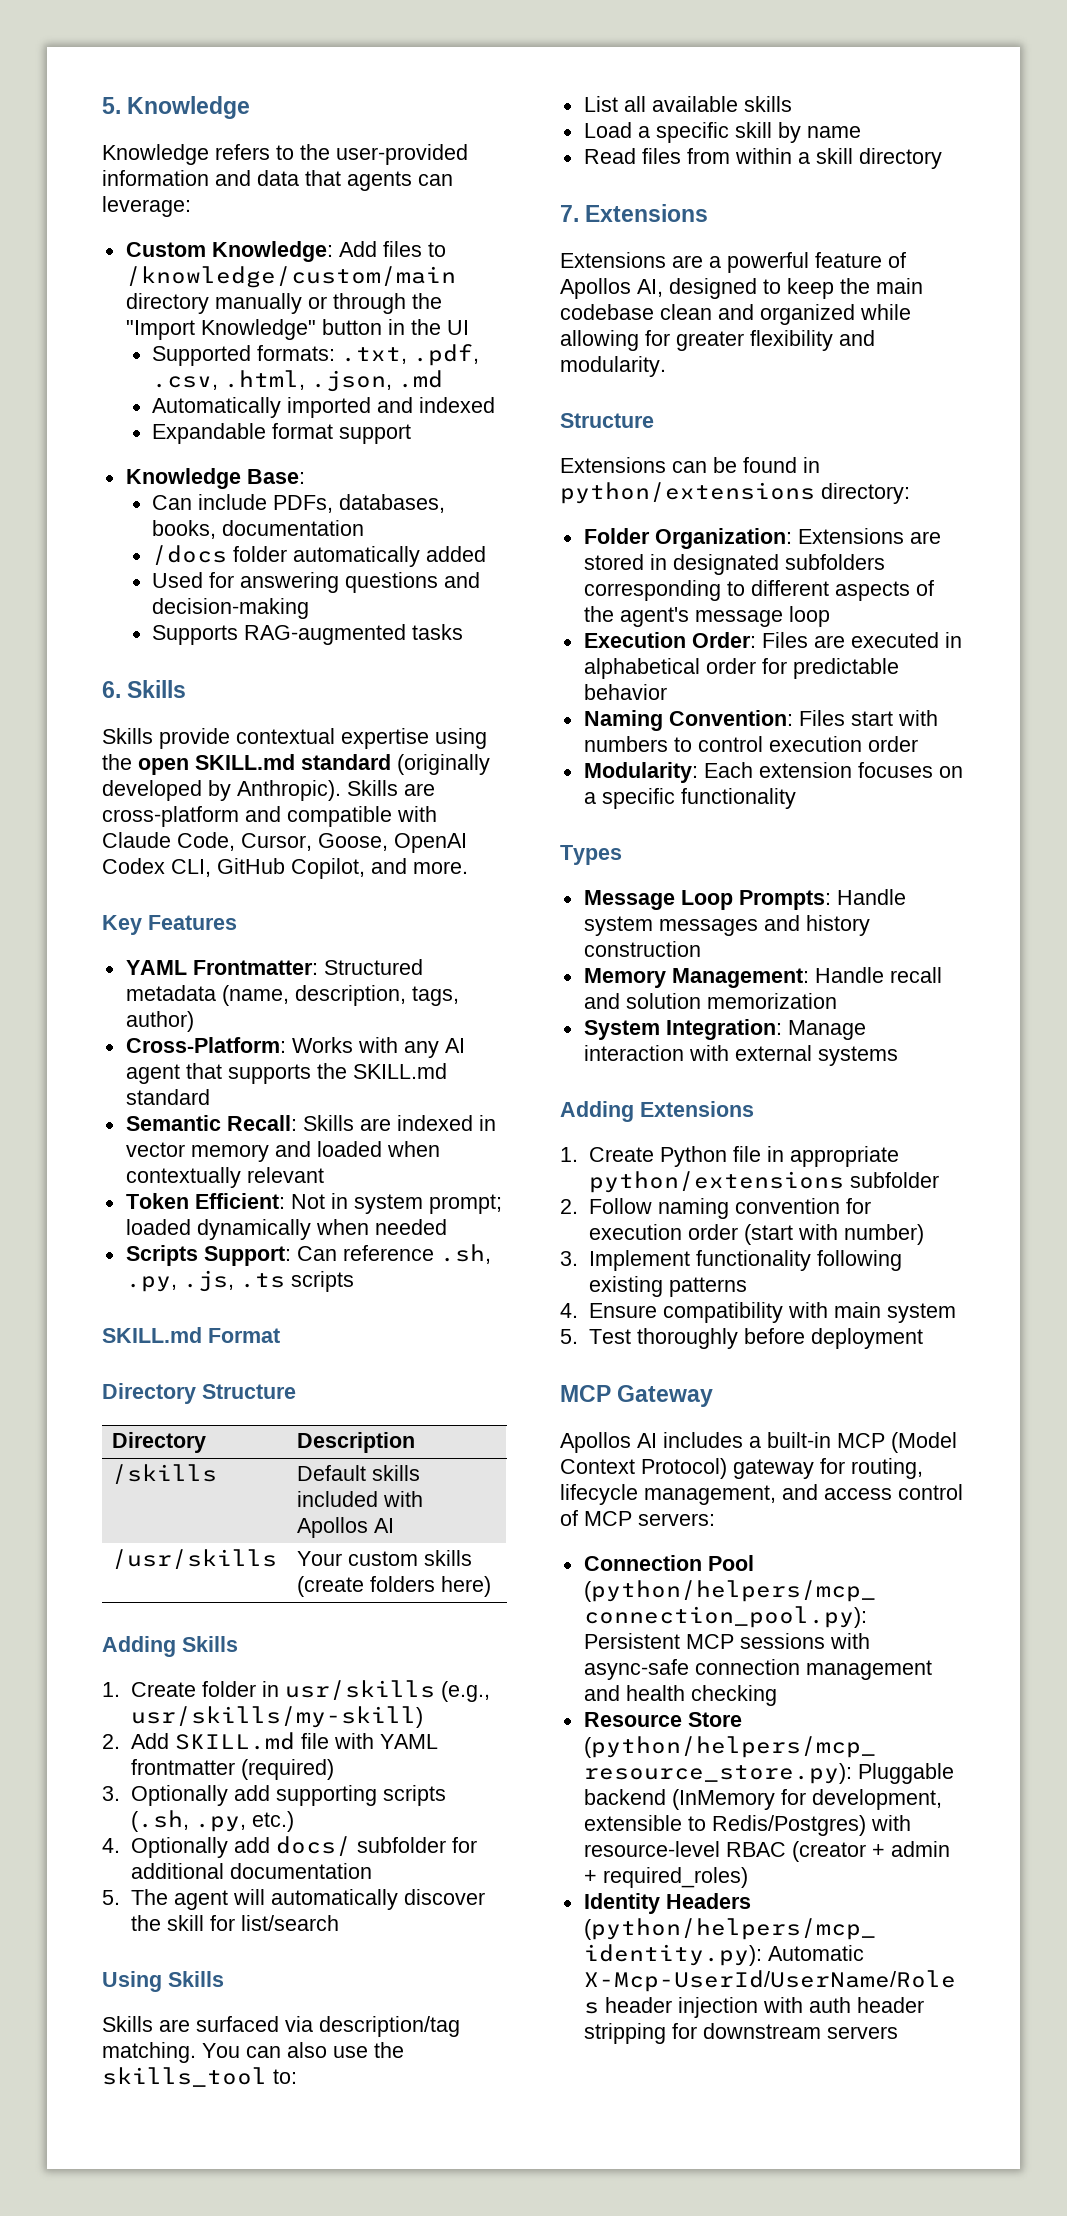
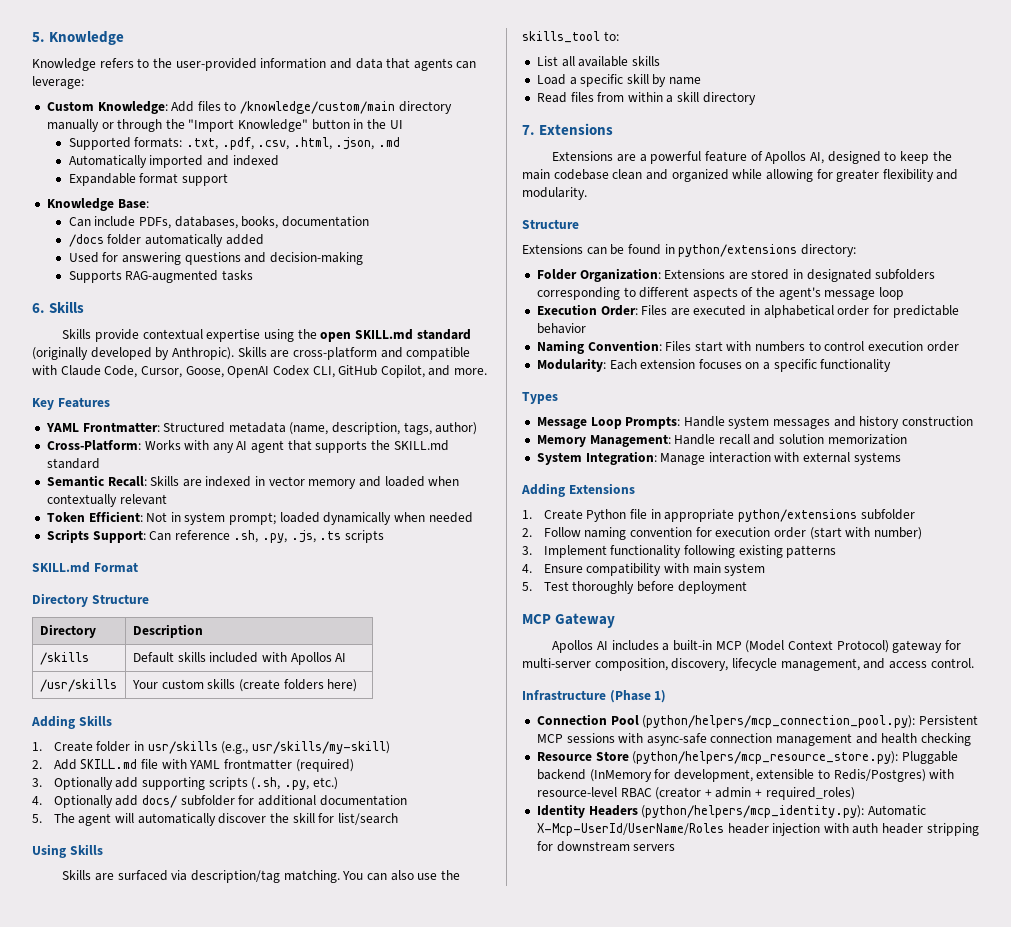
[851,1458,923,1479] routing, -> [522,658,729,671] multi-server composition, discovery,
[898,1484,963,1500] [560,1510,715,1526] control of MCP servers: -> [930,658,974,668] [522,690,667,703] control. // Infrastructure (Phase 1)

